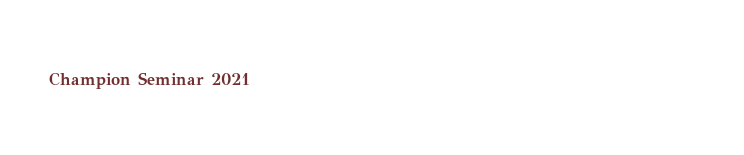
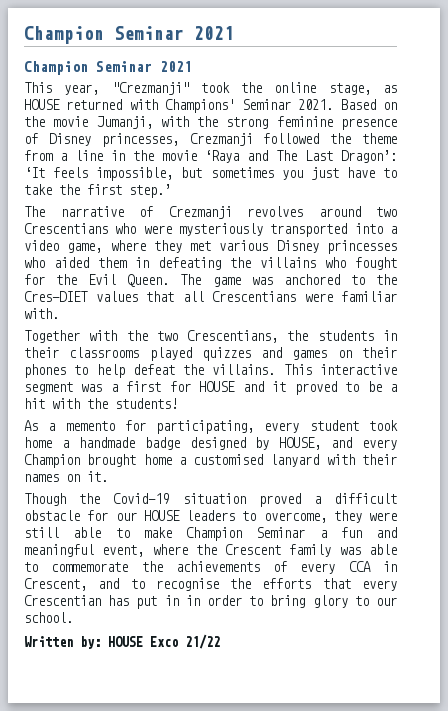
[49,72,250,89] Champion Seminar 2021 -> [24,26,234,44] [24,61,192,75] [24,82,397,95] [24,99,397,113] [24,116,397,130] [24,133,397,147] [24,150,397,163] [24,167,397,181] [24,184,171,198] [24,206,397,219] [24,223,397,237] [24,240,397,254] [24,257,397,270] [24,274,397,287] [24,291,397,302] [24,308,59,319] [24,330,397,343] [24,347,397,361] [24,364,397,378] [24,381,397,395] [24,398,178,409] [24,420,398,434] [24,437,397,450] [24,454,397,468] [24,471,108,482] [24,493,397,507] [24,510,397,523] [24,527,397,541] [24,544,397,557] [24,561,397,574] [24,578,397,591] [24,595,397,609] [24,612,73,623] [24,634,220,649] Champion Seminar 2021 // Champion Seminar 2021 // This year, "Crezmanji" took the online stage, as HOUSE returned with Champions' Seminar 2021. Based on the movie Jumanji, with the strong feminine presence of Disney princesses, Crezmanji followed the theme from a line in the movie ‘Raya and The Last Dragon’: ‘It feels impossible, but sometimes you just have to take the first step.’ // The narrative of Crezmanji revolves around two Crescentians who were mysteriously transported into a video game, where they met various Disney princesses who aided them in defeating the villains who fought for the Evil Queen. The game was anchored to the Cres-DIET values that all Crescentians were familiar with. // Together with the two Crescentians, the students in their classrooms played quizzes and games on their phones to help defeat the villains. This interactive segment was a first for HOUSE and it proved to be a hit with the students! // As a memento for participating, every student took home a handmade badge designed by HOUSE, and every Champion brought home a customised lanyard with their names on it. // Though the Covid-19 situation proved a difficult obstacle for our HOUSE leaders to overcome, they were still able to make Champion Seminar a fun and meaningful event, where the Crescent family was able to commemorate the achievements of every CCA in Crescent, and to recognise the efforts that every Crescentian has put in in order to bring glory to our school. // Written by: HOUSE Exco 21/22

